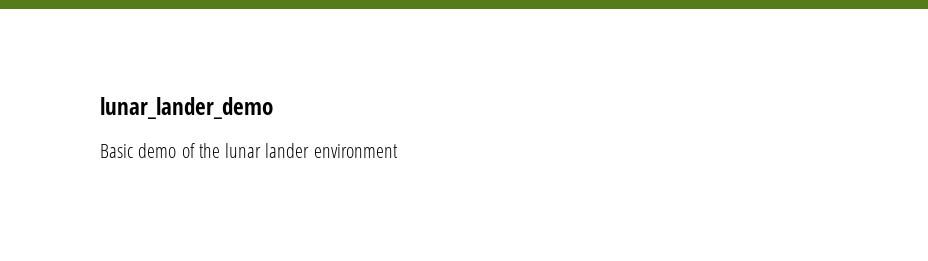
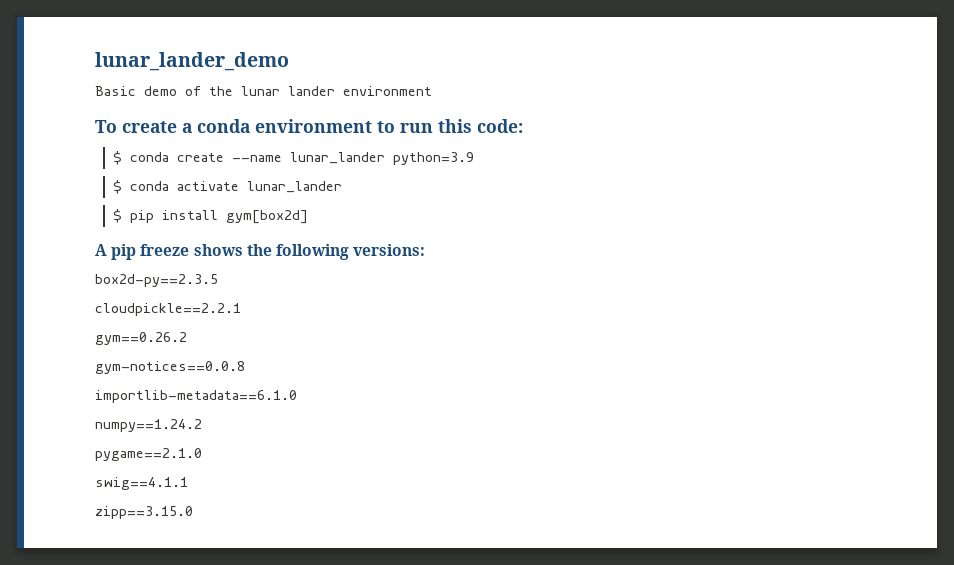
(398, 151) none -> [95,119,523,133] [113,151,475,165] [113,180,343,194] [113,209,309,224] [95,244,426,260] [95,274,218,287] [95,303,241,316] [95,332,187,345] [95,361,245,374] [95,390,297,403] [95,419,202,432] [95,448,202,461] [95,477,188,490] [95,506,193,519] // To create a conda environment to run this code: // $ conda create --name lunar_lander python=3.9 // $ conda activate lunar_lander // $ pip install gym[box2d] // A pip freeze shows the following versions: // box2d-py==2.3.5 // cloudpickle==2.2.1 // gym==0.26.2 // gym-notices==0.0.8 // importlib-metadata==6.1.0 // numpy==1.24.2 // pygame==2.1.0 // swig==4.1.1 // zipp==3.15.0

